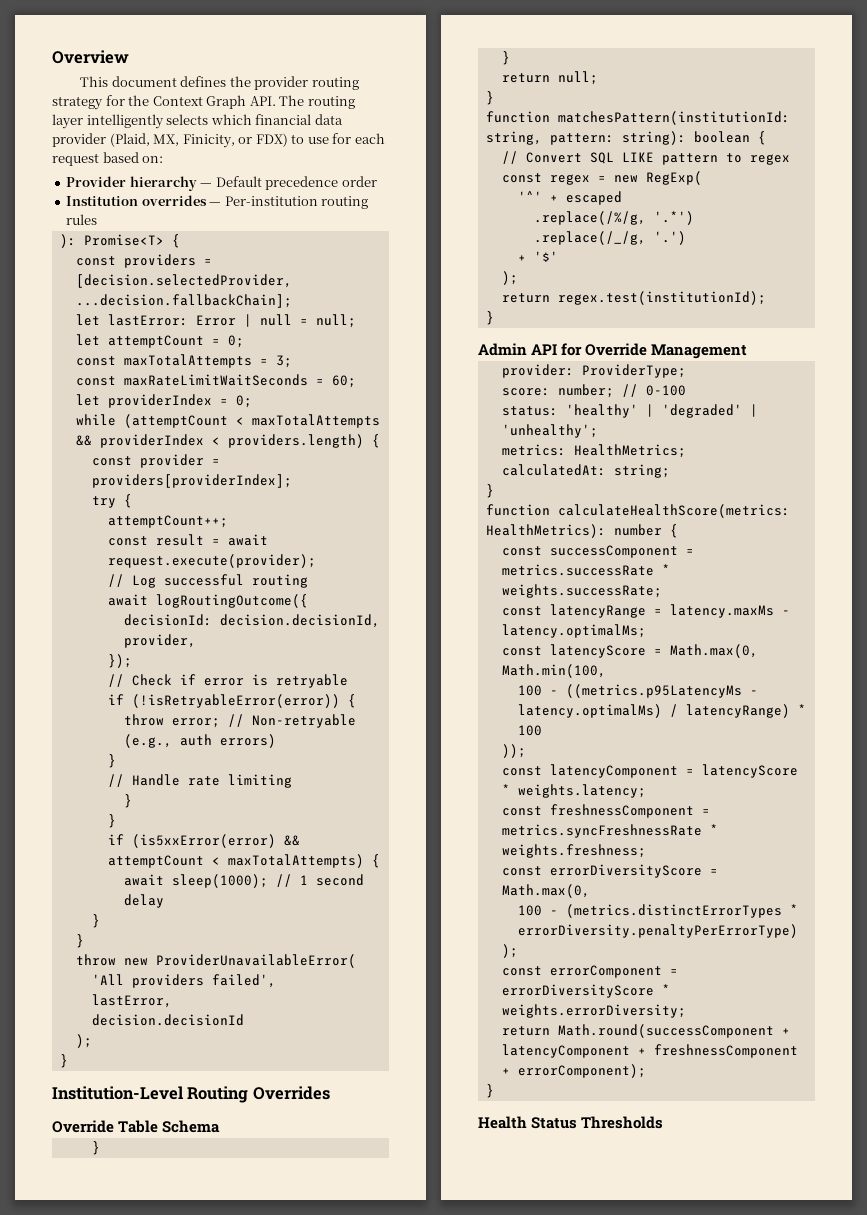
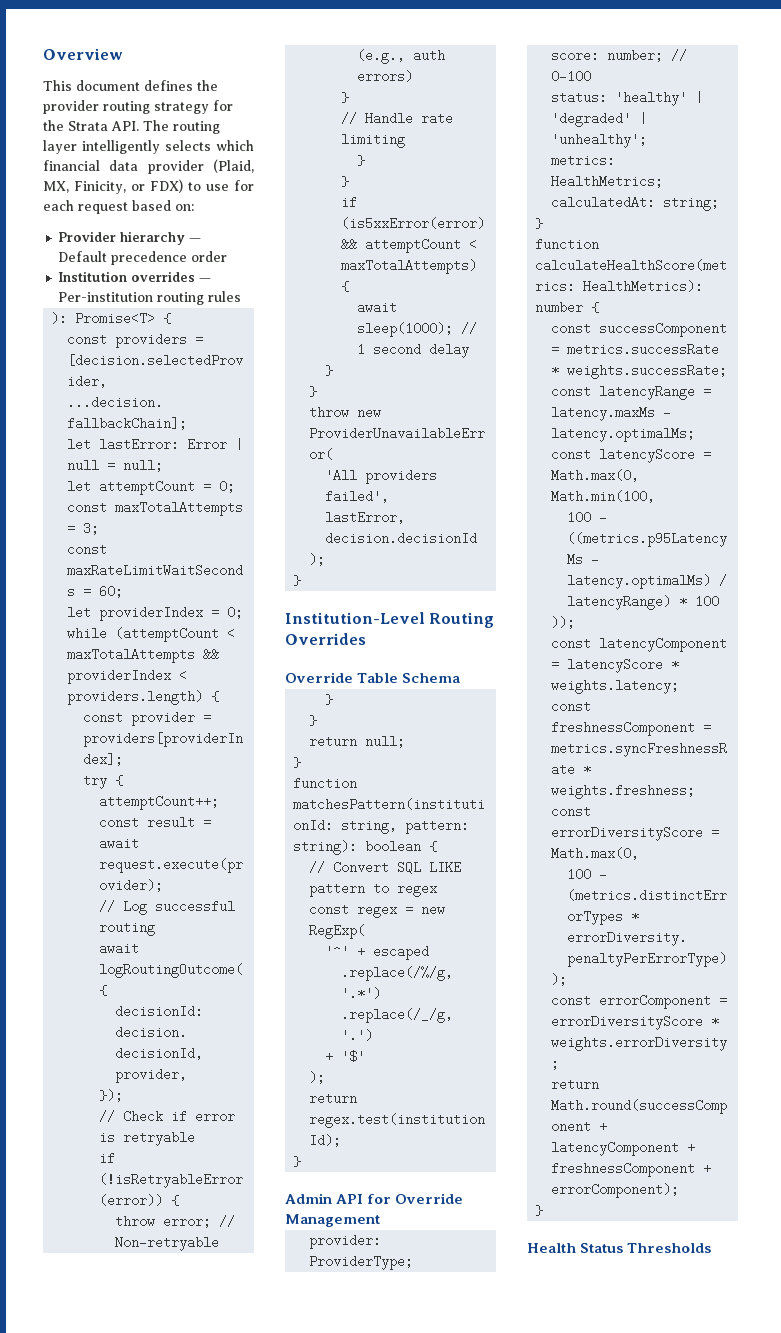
[152,95,247,109] Context Graph -> [68,121,108,131] Strata

